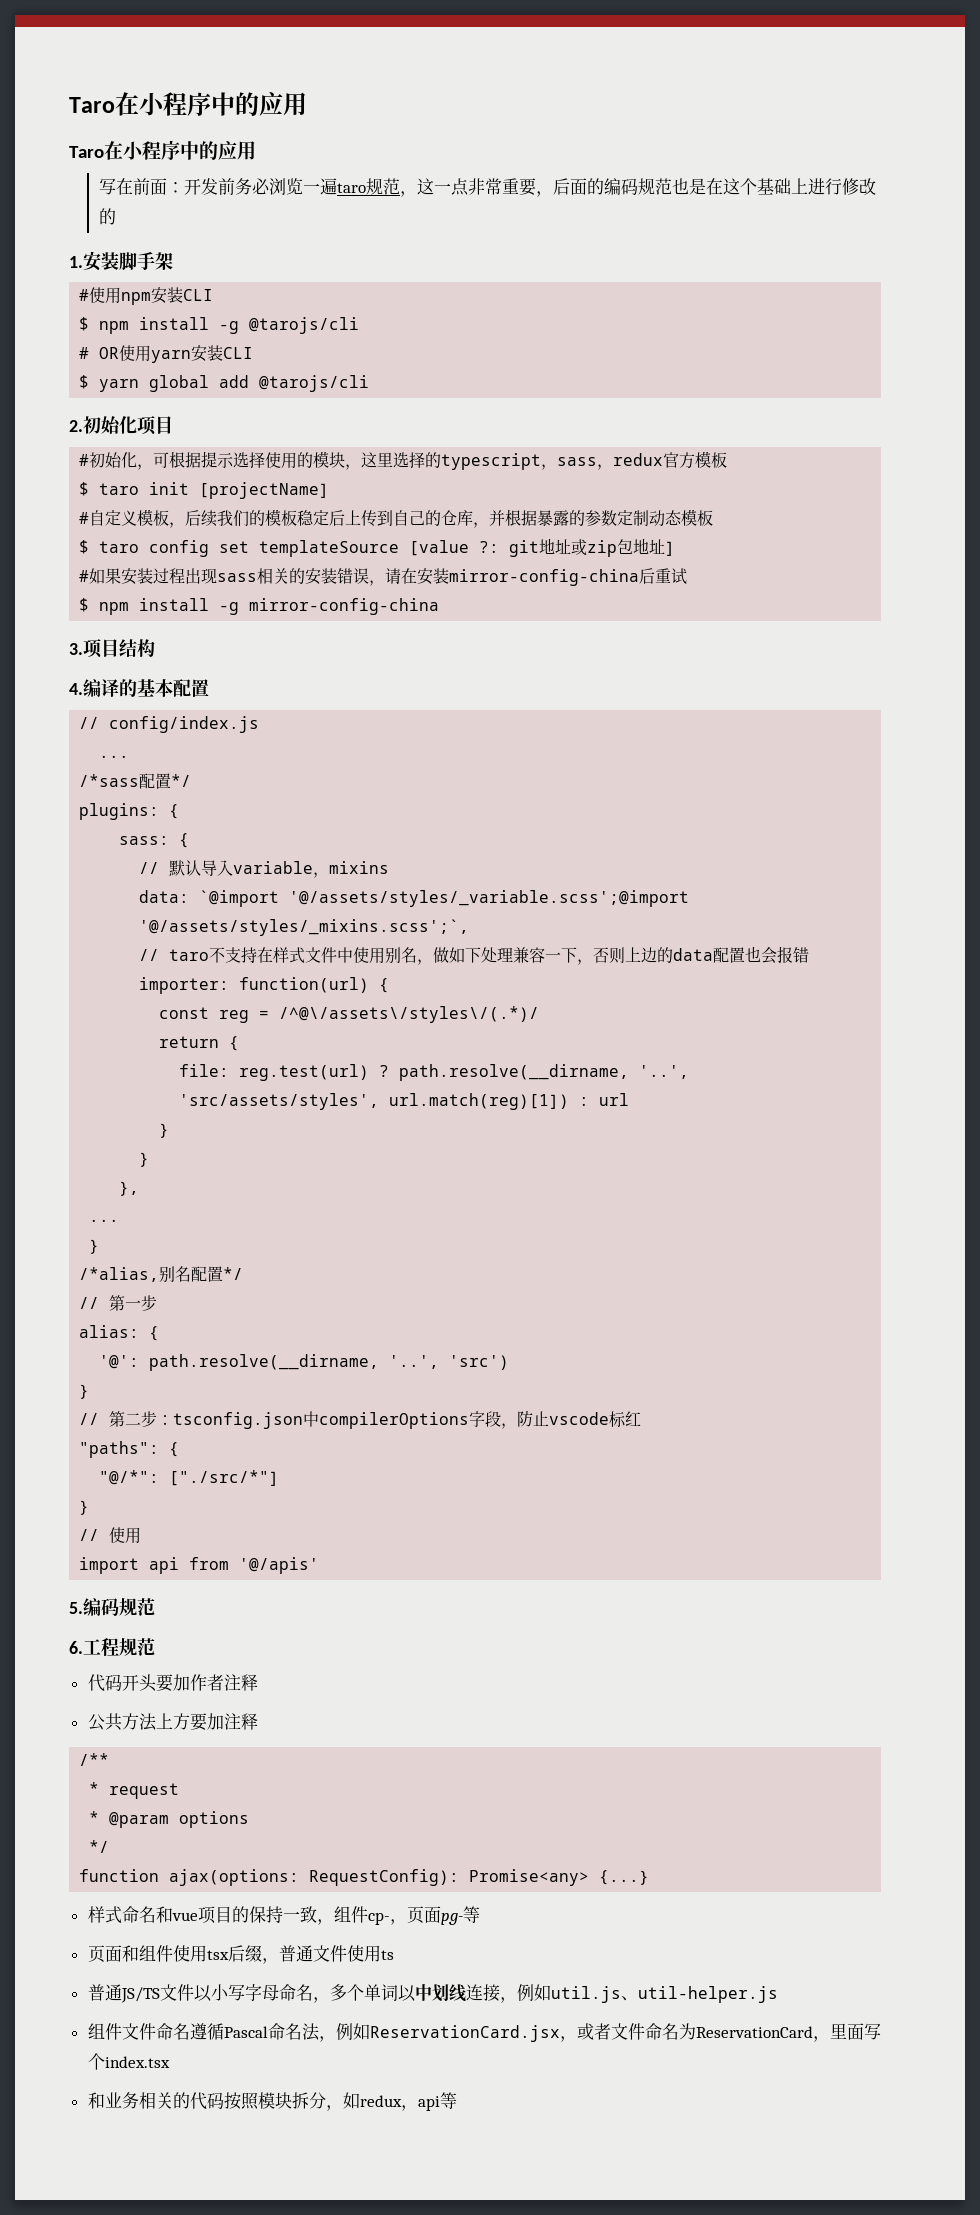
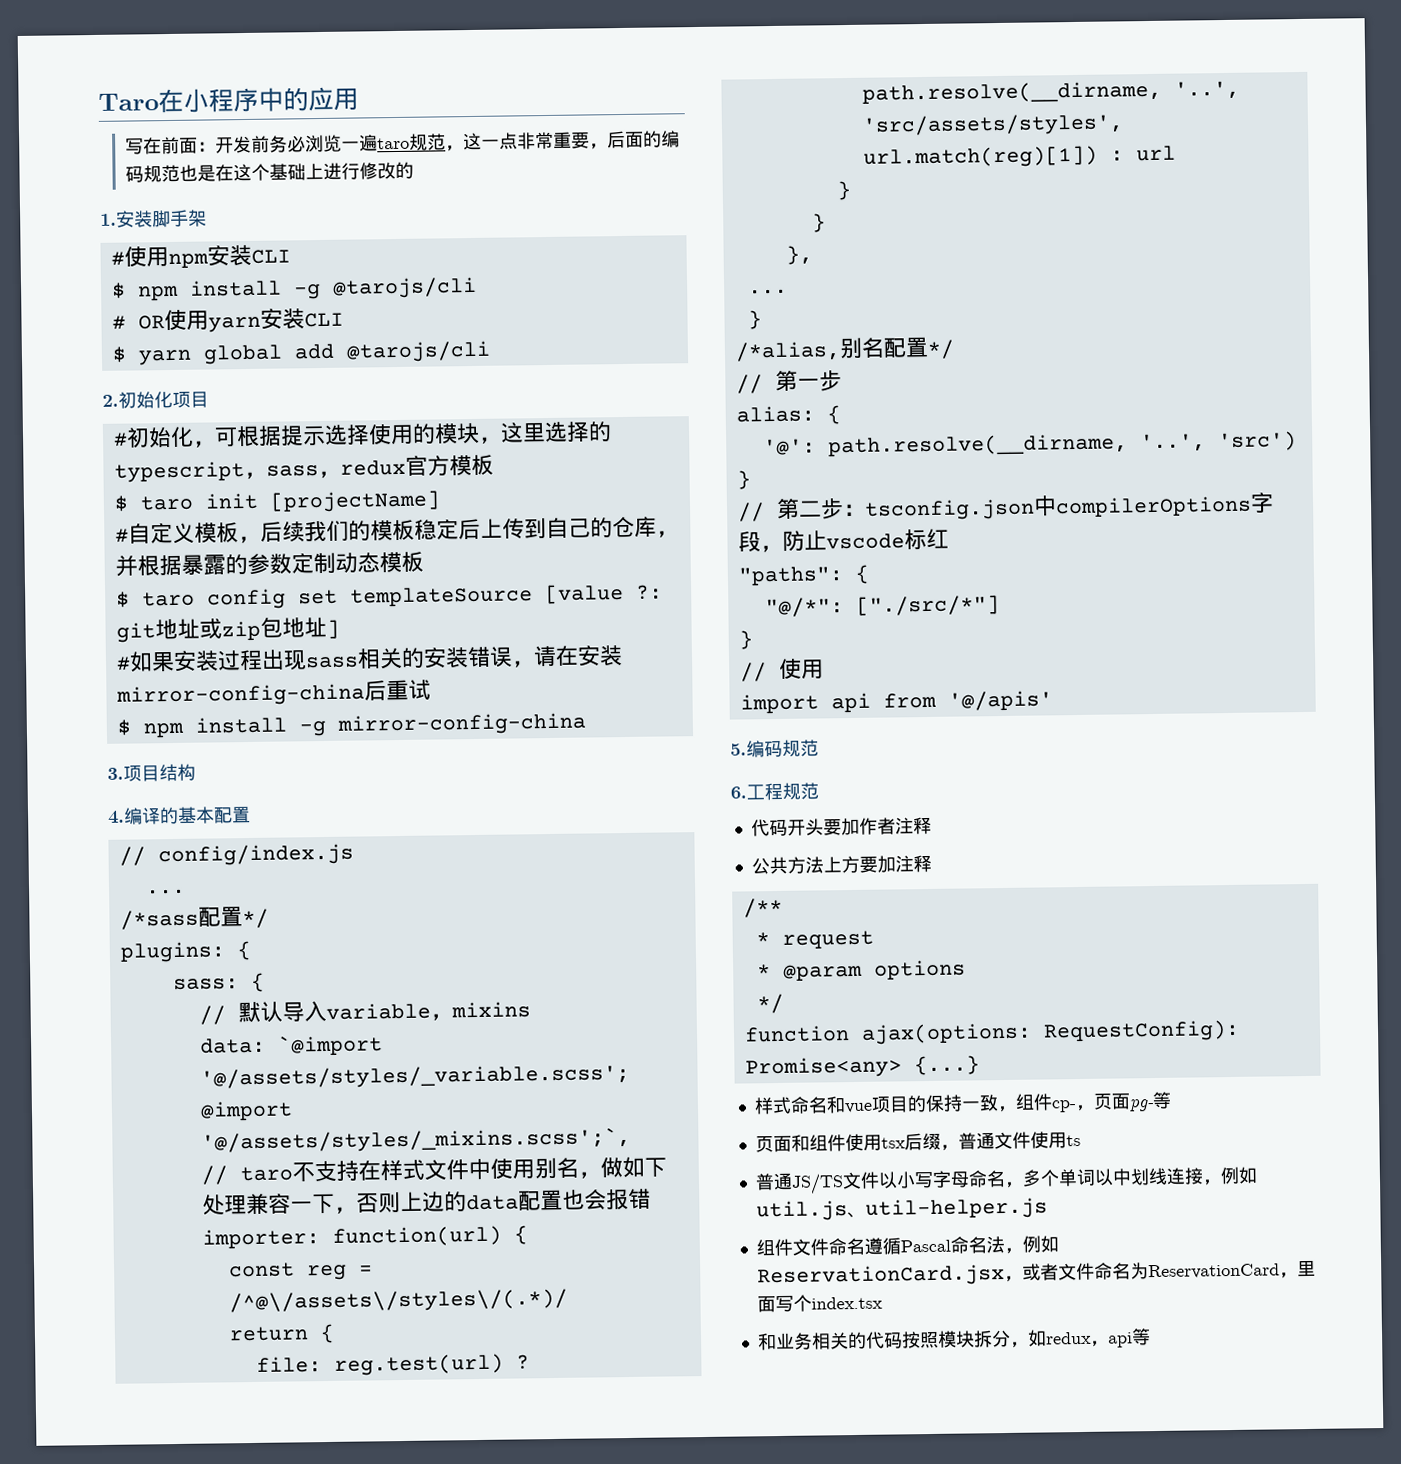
[69,92,307,116] [69,140,256,160] Taro在小程序中的应用 // Taro在小程序中的应用 -> [98,86,359,114] Taro在小程序中的应用

